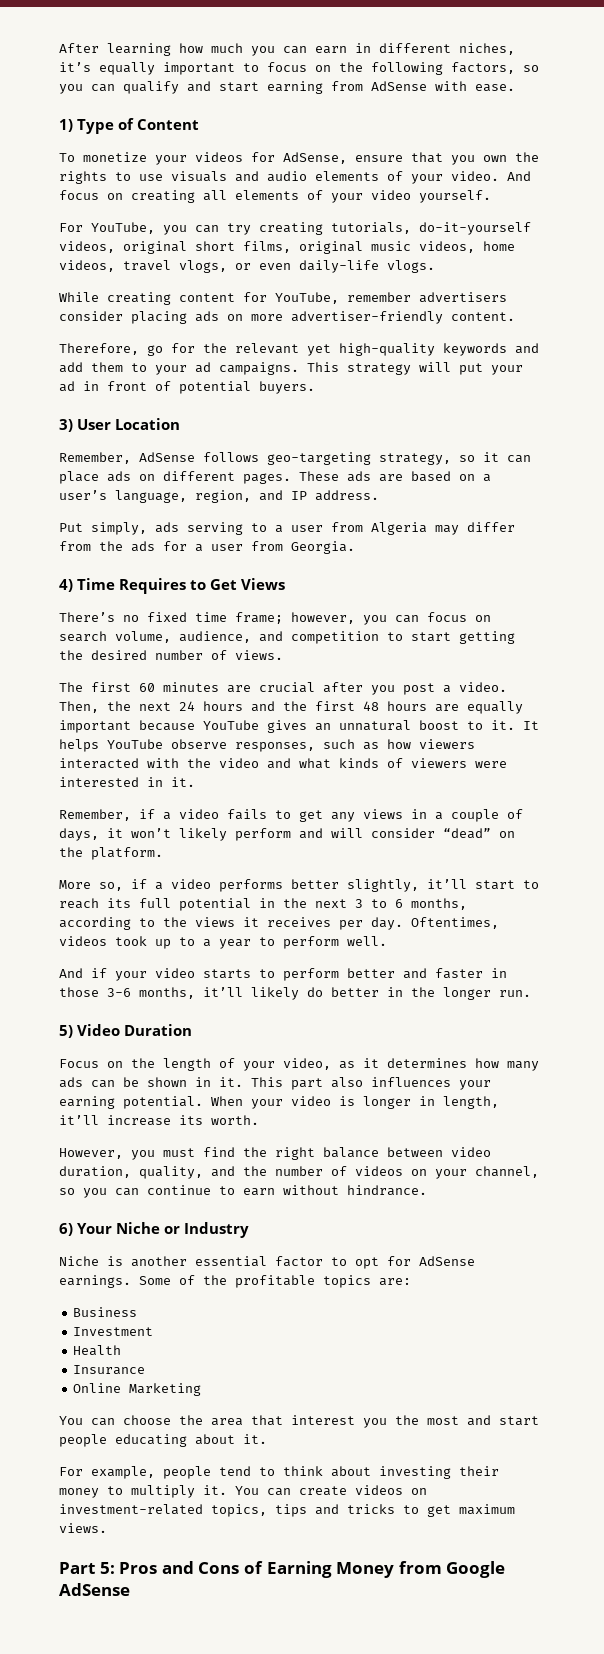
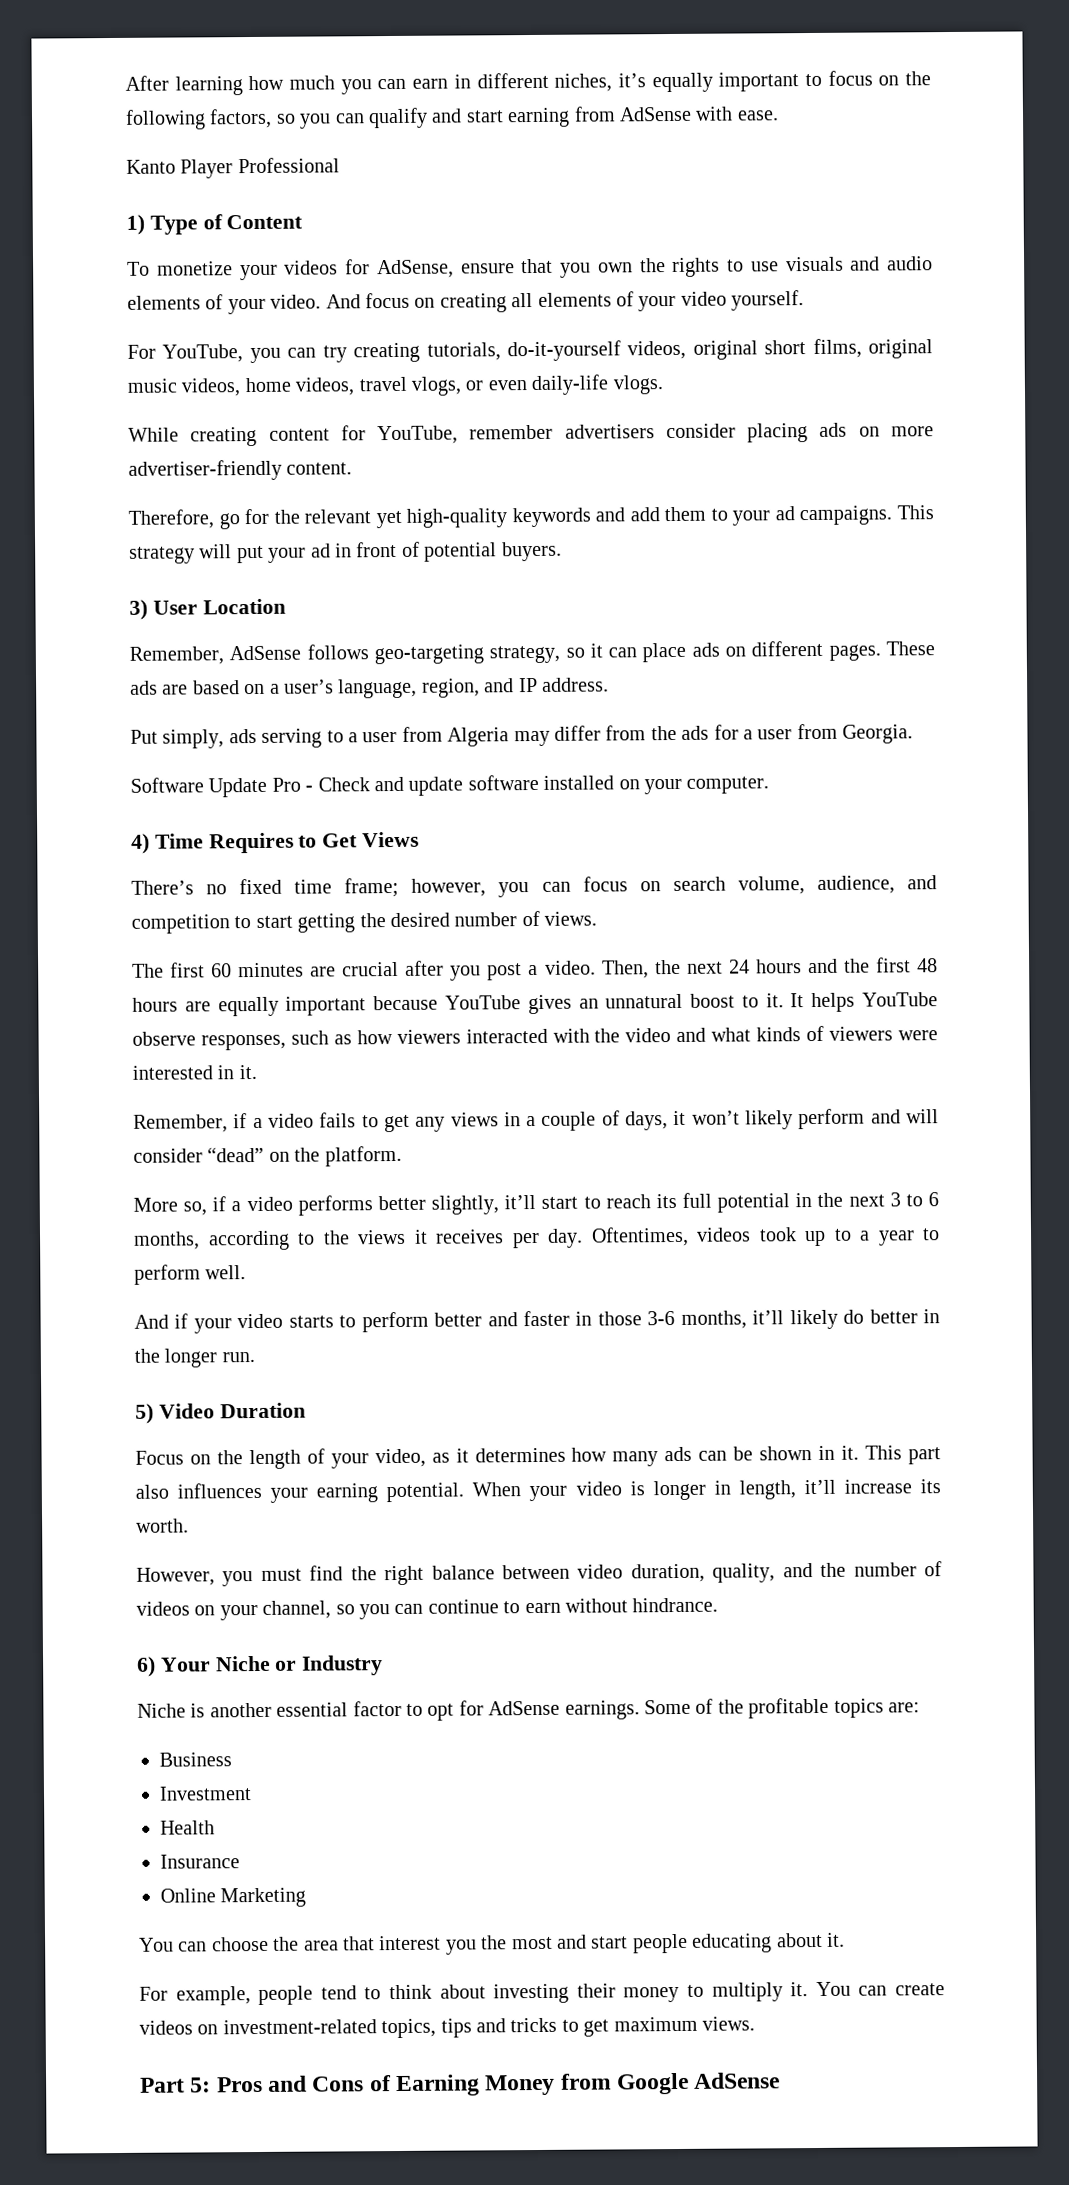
(515, 88) none -> [126,157,340,179] // Kanto Player Professional
(355, 547) none -> [130,774,770,798] // Software Update Pro - Check and update software installed on your computer.

